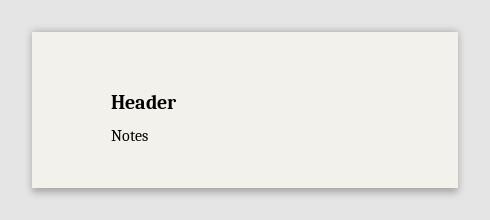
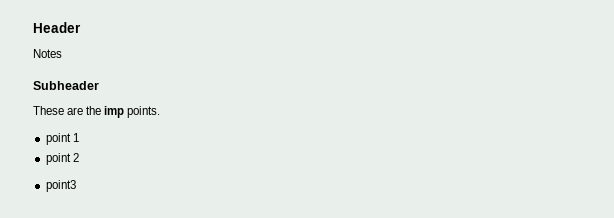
(148, 135) none -> [33,81,99,90] [33,106,161,118] [45,133,79,145] [45,153,79,165] [45,180,76,192] // Subheader // These are the imp points. // point 1 // point 2 // point3

